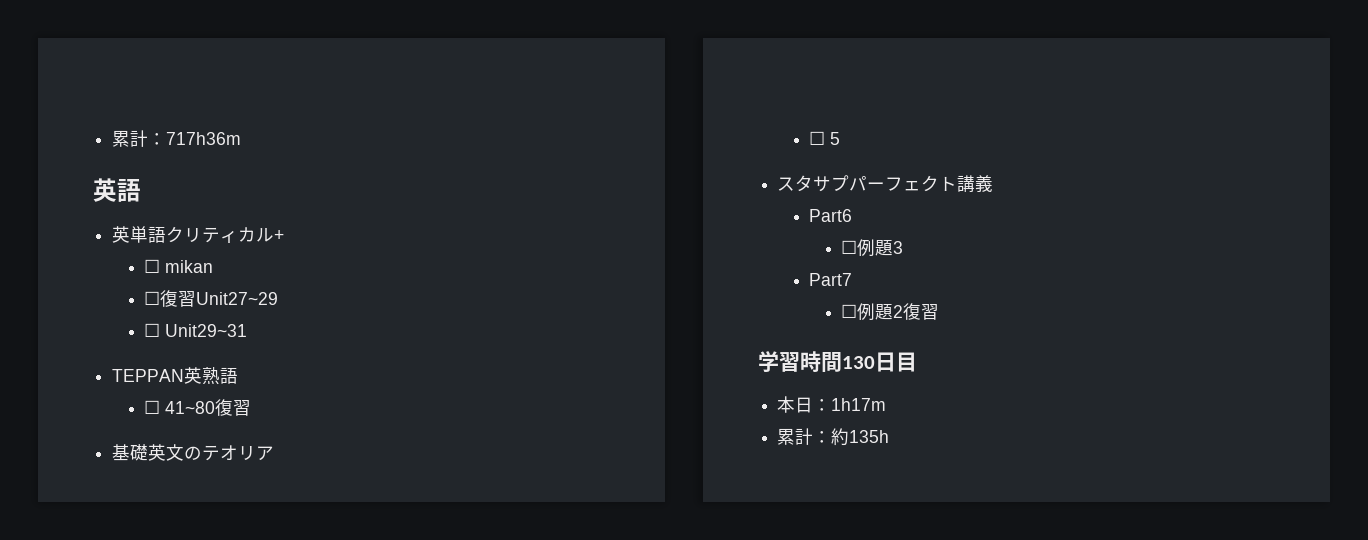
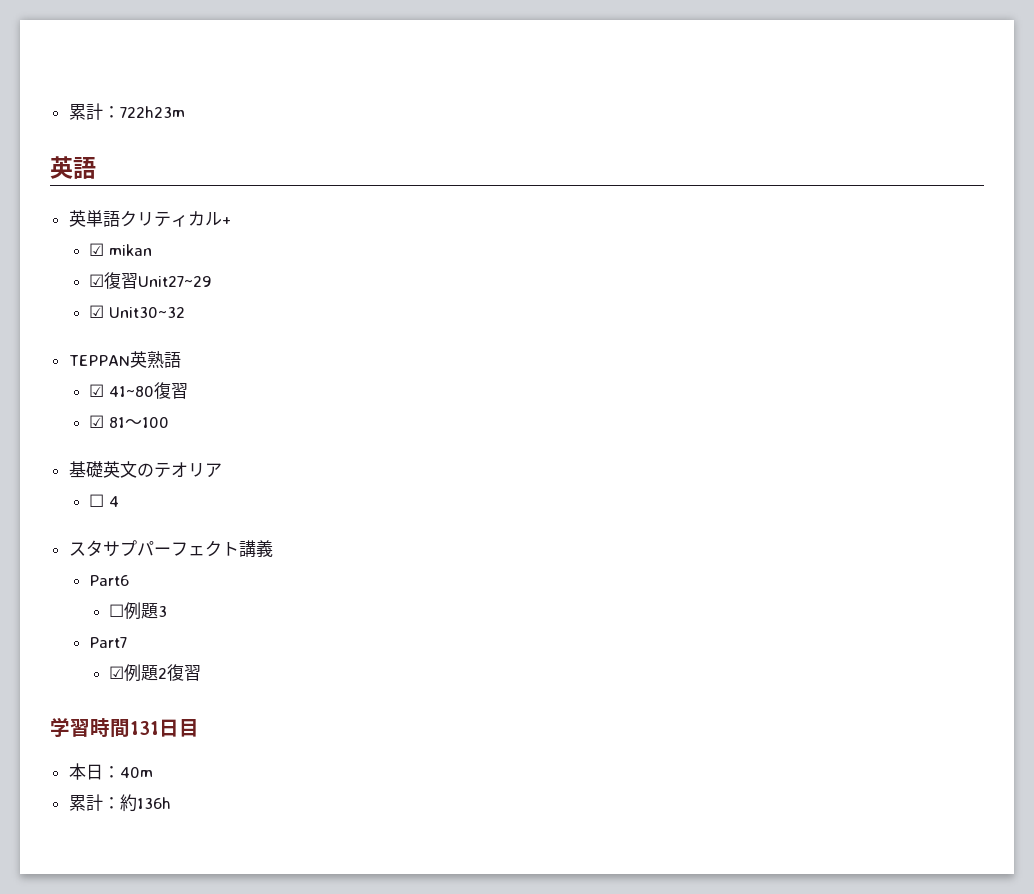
[112,130,242,147] 累計：717h36m -> [68,103,185,120] 累計：722h23m
[144,259,161,273] ☐ -> [89,243,105,256] ☑
[144,291,161,305] ☐ -> [89,274,105,287] ☑
[144,323,248,337] ☐ Unit29~31 -> [89,305,186,318] ☑ Unit30~32
[144,400,161,414] ☐ -> [89,384,105,397] ☑
(252, 408) none -> [89,415,170,428] // ☑ 81〜100
[830,132,841,145] 5 -> [109,496,120,507] 4
[841,304,858,318] ☐ -> [109,666,125,679] ☑
[842,356,875,369] 130 -> [130,721,159,735] 131
[831,398,887,411] 1h17m -> [119,767,153,778] 40m
[849,430,890,443] 135h -> [136,797,171,809] 136h

